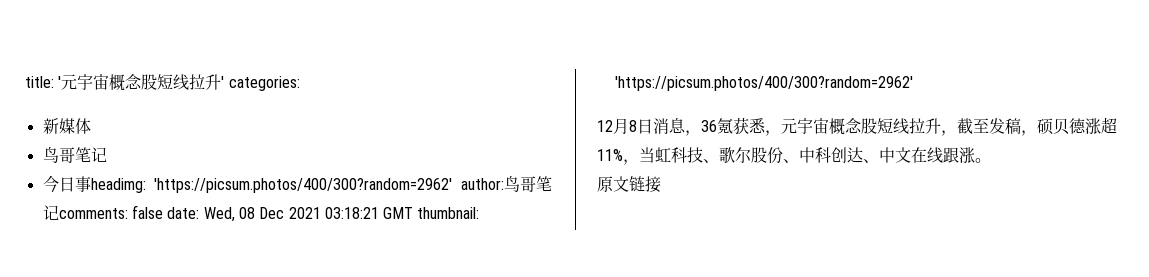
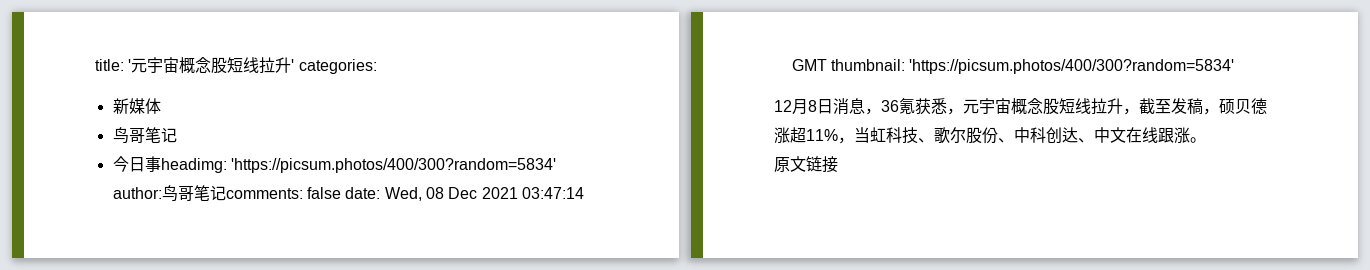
[154,178,453,193] 'https://picsum.photos/400/300?random=2962' -> [230,158,556,173] 'https://picsum.photos/400/300?random=5834'
[324,207,379,219] 03:18:21 -> [521,187,584,199] 03:47:14
[614,76,913,91] 'https://picsum.photos/400/300?random=2962' -> [909,59,1235,74] 'https://picsum.photos/400/300?random=5834'

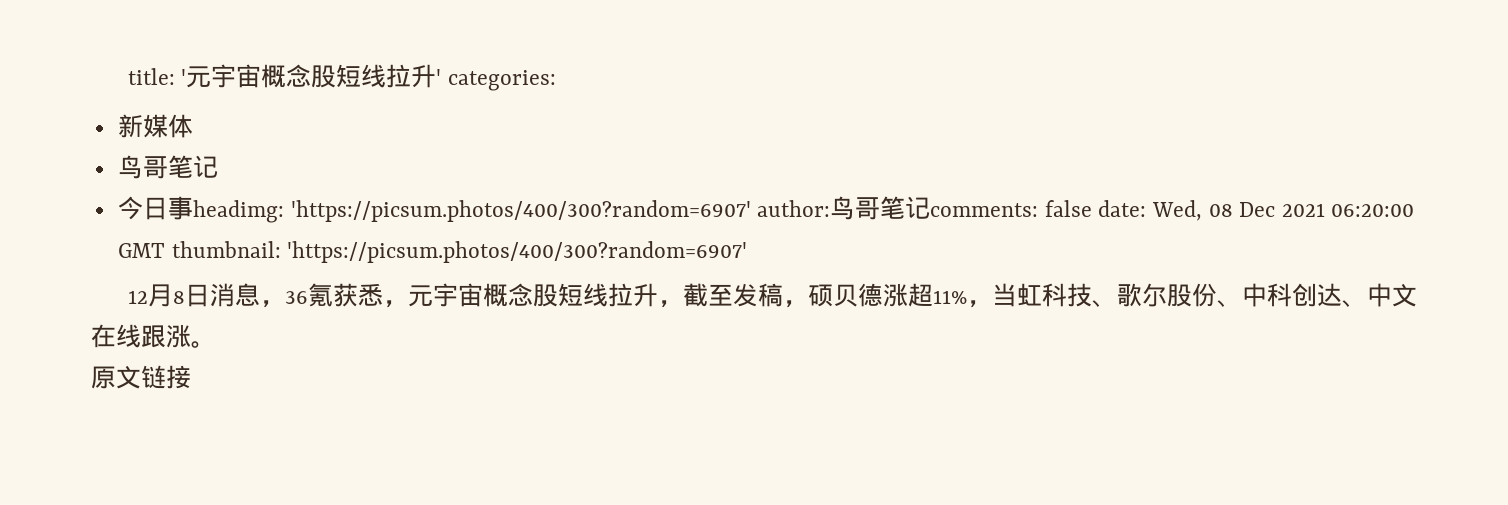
[230,158,556,173] 'https://picsum.photos/400/300?random=5834' -> [290,200,751,222] 'https://picsum.photos/400/300?random=6907'
[521,187,584,199] 03:47:14 -> [1331,204,1415,217] 06:20:00
[909,59,1235,74] 'https://picsum.photos/400/300?random=5834' -> [287,241,748,263] 'https://picsum.photos/400/300?random=6907'

